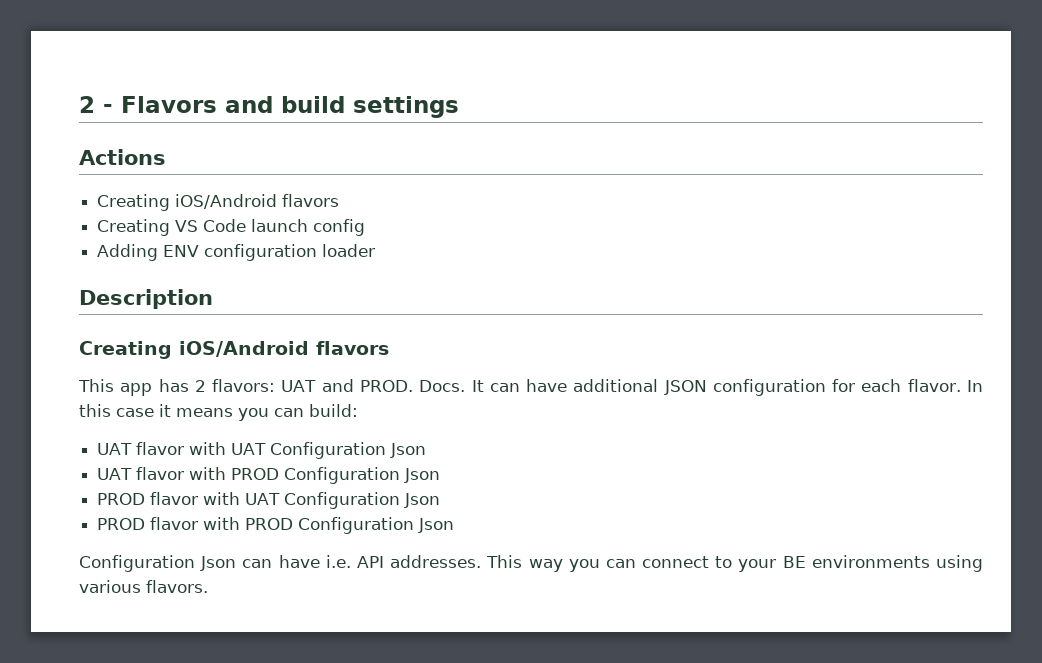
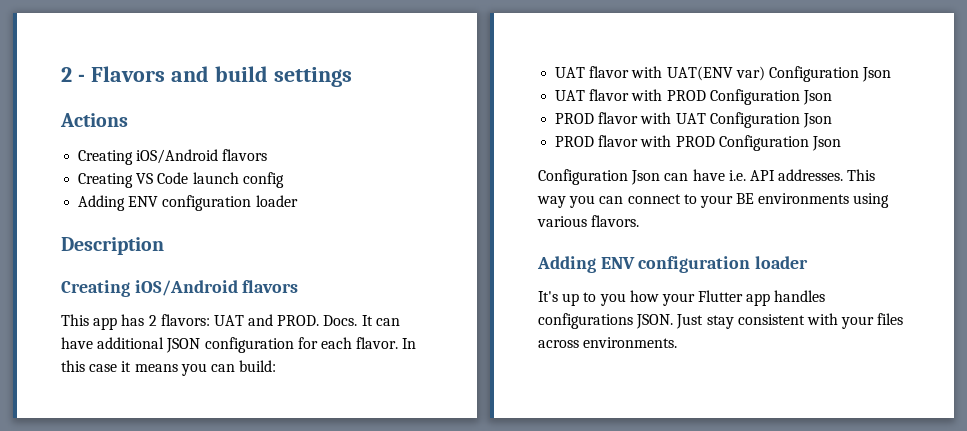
[231,443,267,455] UAT -> [666,66,765,81] UAT(ENV var)
(208, 586) none -> [537,256,809,273] [538,290,826,306] [538,313,904,329] [538,337,678,348] // Adding ENV configuration loader // It's up to you how your Flutter app handles configurations JSON. Just stay consistent with your files across environments.

